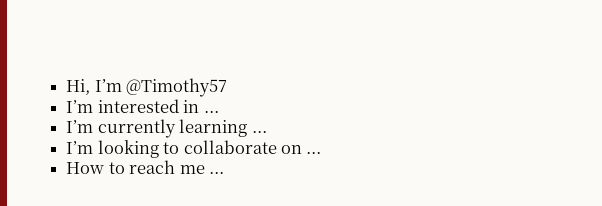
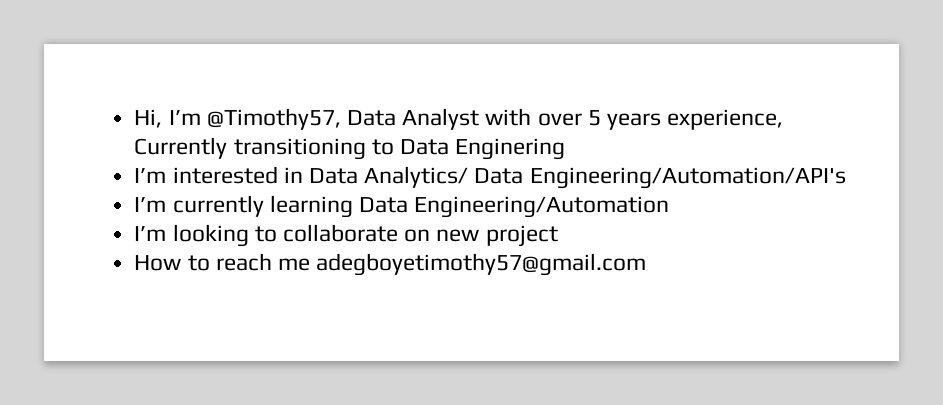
[126,78,228,97] @Timothy57 -> [206,108,784,130] [134,137,566,160] @Timothy57, Data Analyst with over 5 years experience, Currently transitioning to Data Enginering
[203,110,219,113] ... -> [308,166,846,189] Data Analytics/ Data Engineering/Automation/API's
[251,130,267,133] ... -> [358,196,670,218] Data Engineering/Automation
[306,151,322,154] ... -> [436,225,558,247] new project
[208,171,224,174] ... -> [316,253,647,276] adegboyetimothy57@gmail.com

